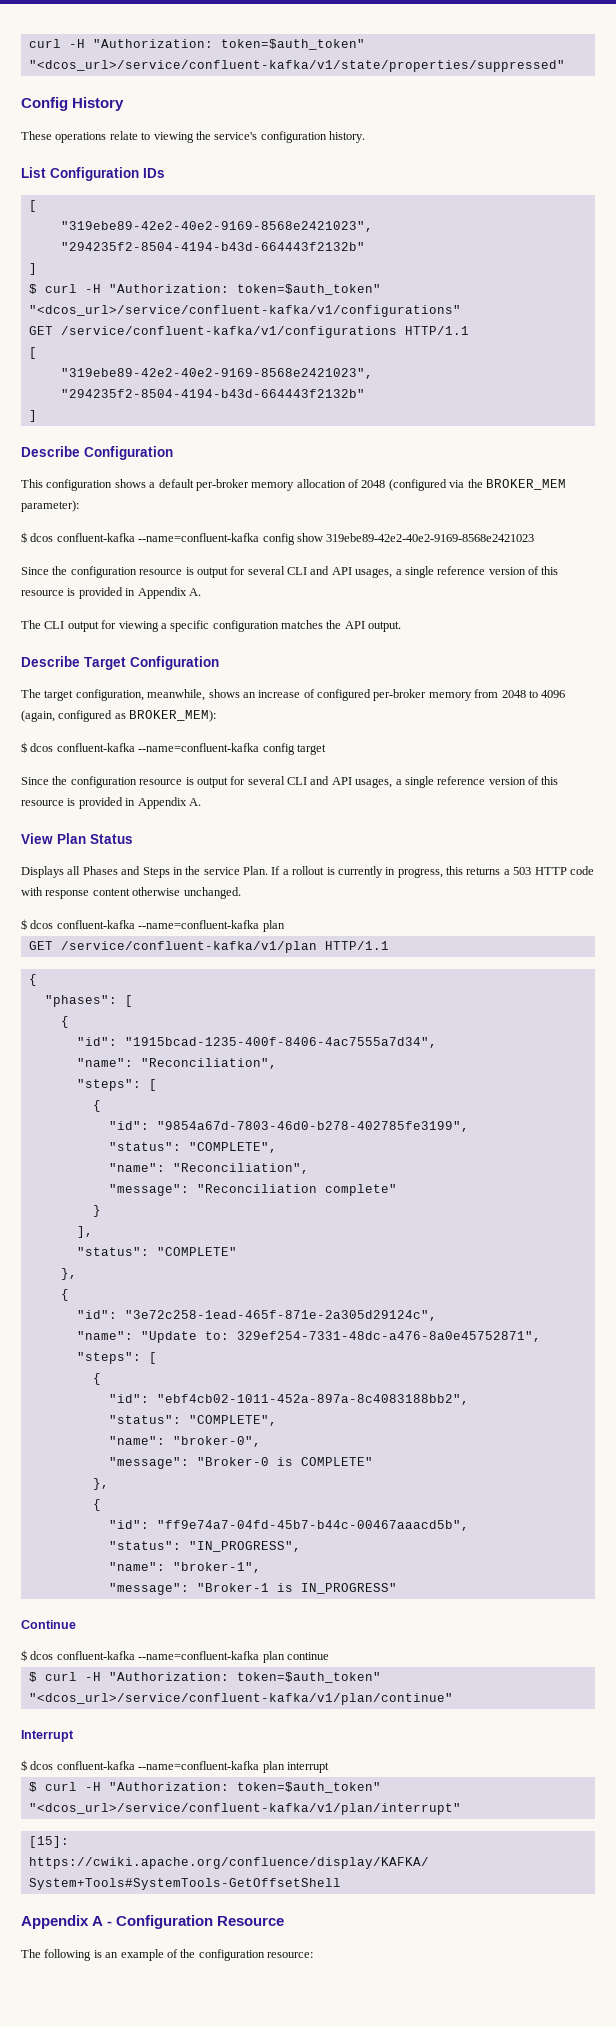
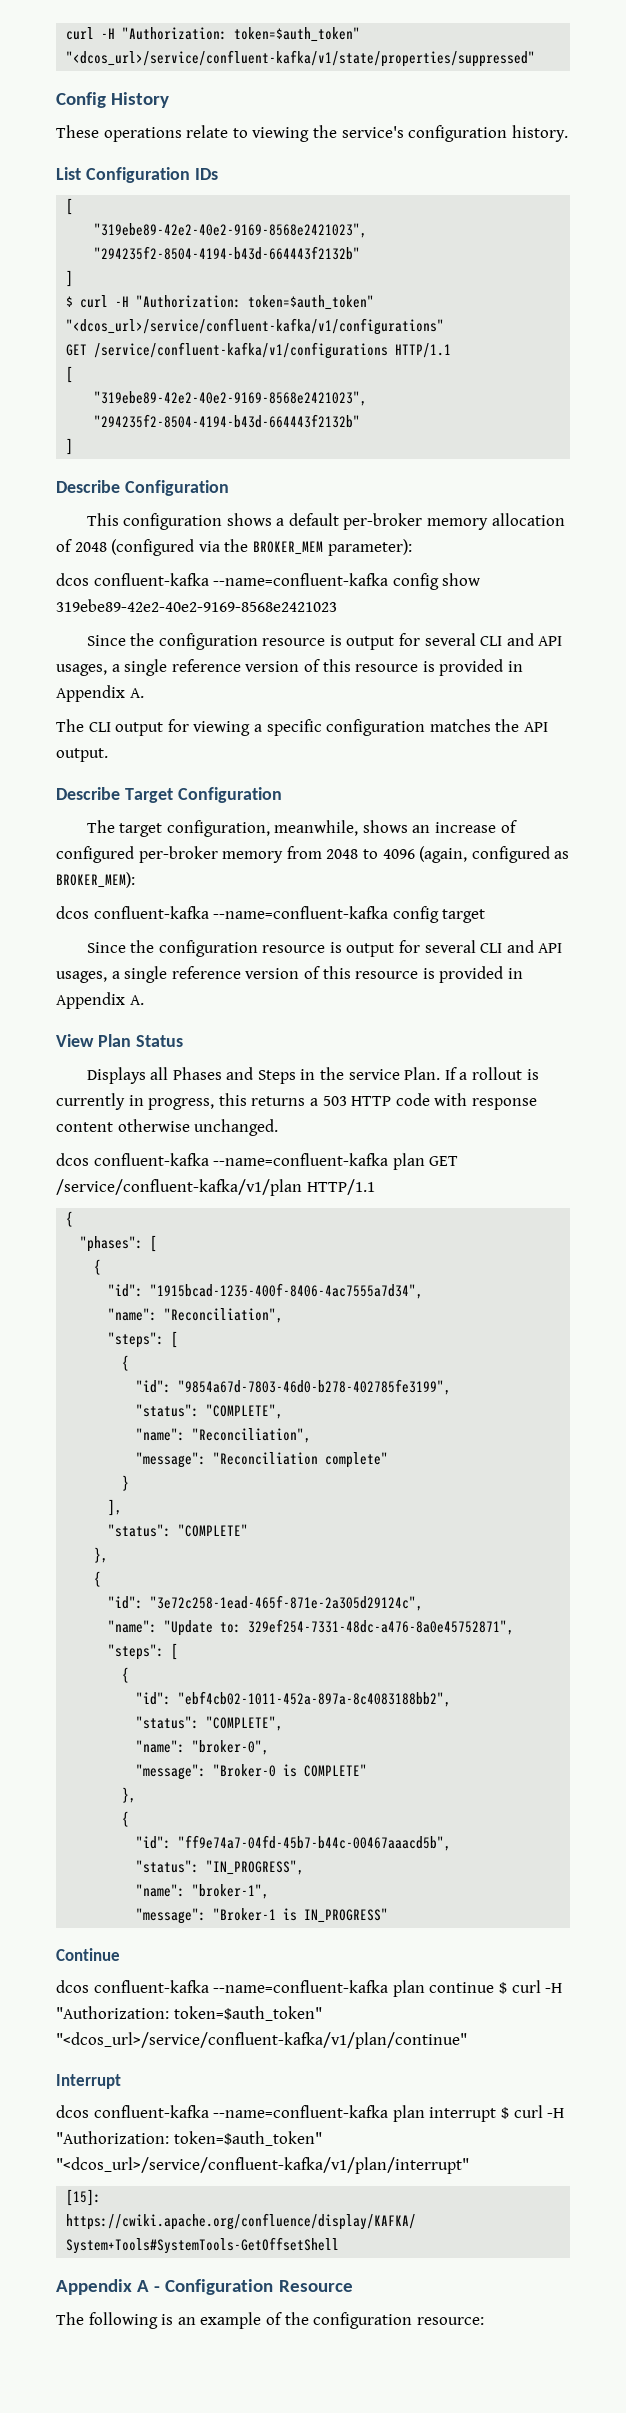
[21,532,27,543] $ -> (412, 547) none
[21,742,27,753] $ -> (135, 880) none
[21,919,285,932] $ dcos confluent-kafka --name=confluent-kafka plan // -> [56,1153,425,1170] dcos confluent-kafka --name=confluent-kafka plan
[21,1650,27,1661] $ -> (120, 1954) none
(329, 1656) // -> (495, 1987) none
[21,1760,27,1771] $ -> (121, 2081) none
(329, 1767) // -> (497, 2114) none

